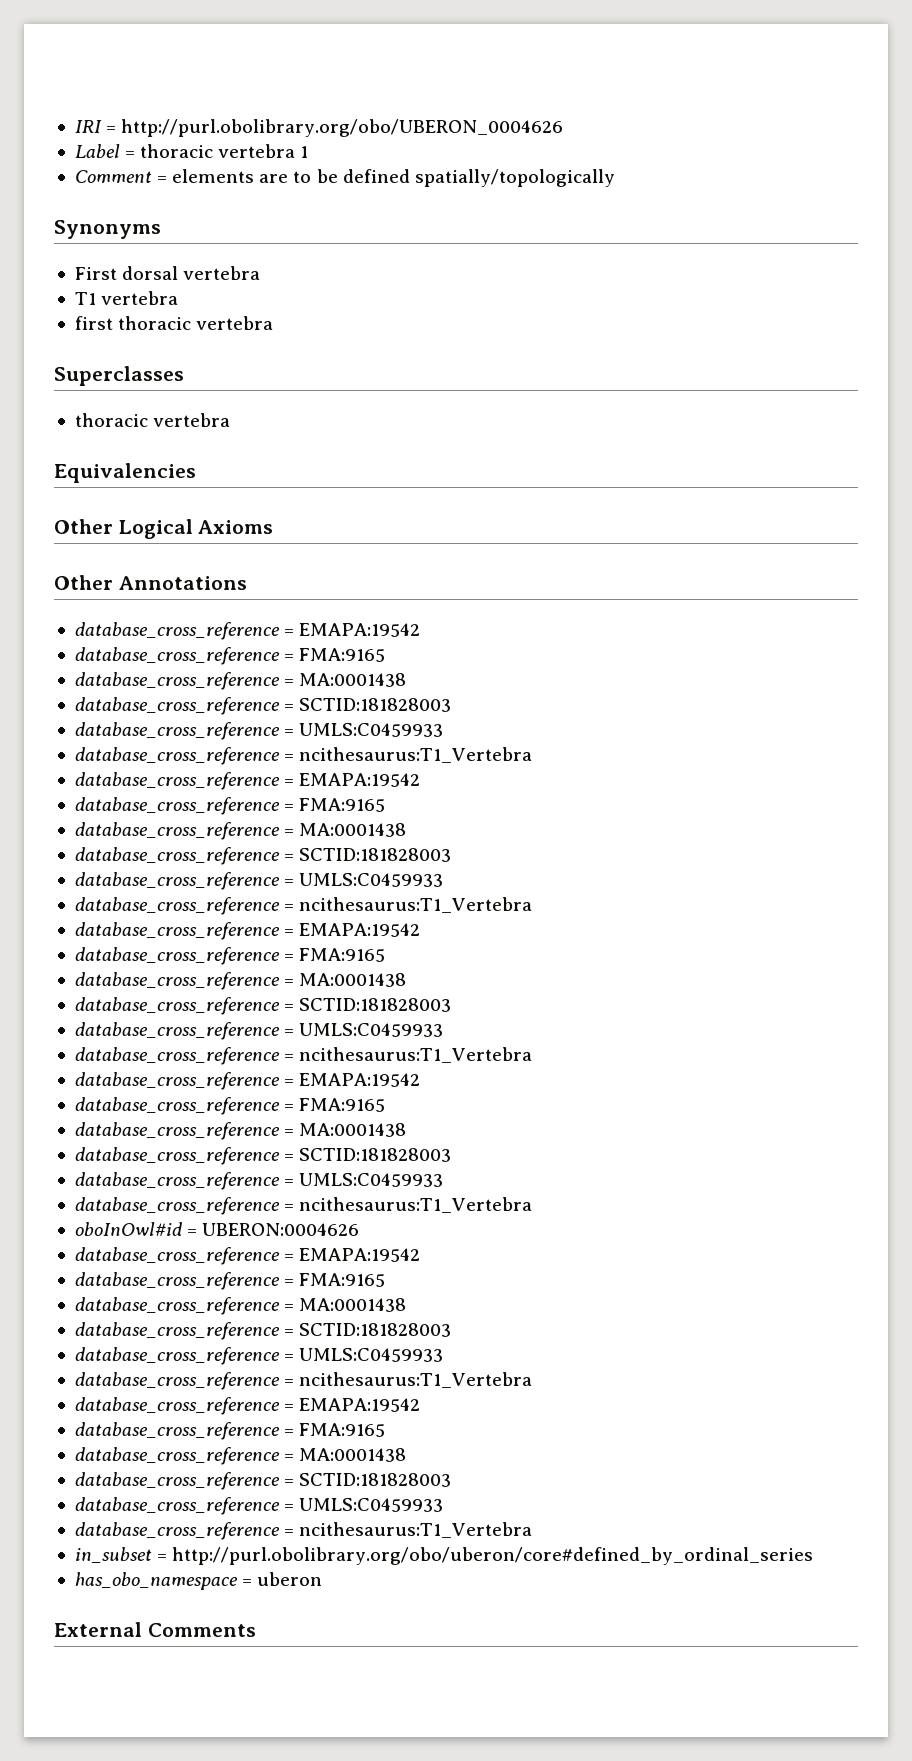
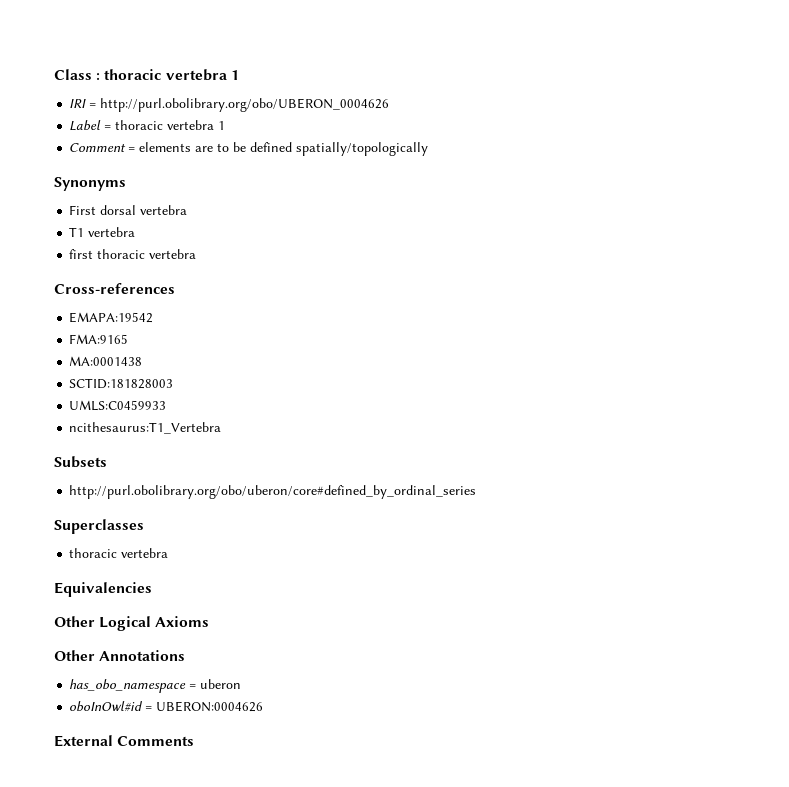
(74, 126) none -> [54,69,239,81] Class : thoracic vertebra 1 //
(274, 323) none -> [54,283,175,294] [69,312,154,323] [69,334,129,344] [69,356,143,366] [69,378,174,389] [69,400,167,411] [69,422,222,434] [54,456,107,468] [69,485,477,499] // Cross-references // EMAPA:19542 // FMA:9165 // MA:0001438 // SCTID:181828003 // UMLS:C0459933 // ncithesaurus:T1_Vertebra // Subsets // http://purl.obolibrary.org/obo/uberon/core#defined_by_ordinal_series
[74,622,421,640] [74,647,386,665] [74,672,407,690] [74,697,452,715] [74,722,444,740] [74,747,533,765] [74,772,421,790] [74,797,386,815] [74,822,407,840] [74,847,452,865] [74,872,444,890] [74,897,533,915] [74,922,421,940] [74,947,386,965] [74,972,407,990] [74,997,452,1015] [74,1022,444,1040] [74,1047,533,1065] [74,1072,421,1090] [74,1097,386,1115] [74,1122,407,1140] [74,1147,452,1165] [74,1172,444,1190] [74,1197,533,1215] [74,1222,360,1236] [74,1247,421,1265] [74,1272,386,1290] [74,1297,407,1315] [74,1322,452,1340] [74,1347,444,1365] [74,1372,533,1390] [74,1397,421,1415] [74,1422,386,1440] [74,1447,407,1465] [74,1472,452,1490] [74,1497,444,1515] [74,1522,533,1540] [74,1547,814,1565] [74,1572,323,1590] database_cross_reference = EMAPA:19542 // database_cross_reference = FMA:9165 // database_cross_reference = MA:0001438 // database_cross_reference = SCTID:181828003 // database_cross_reference = UMLS:C0459933 // database_cross_reference = ncithesaurus:T1_Vertebra // database_cross_reference = EMAPA:19542 // database_cross_reference = FMA:9165 // database_cross_reference = MA:0001438 // database_cross_reference = SCTID:181828003 // database_cross_reference = UMLS:C0459933 // database_cross_reference = ncithesaurus:T1_Vertebra // database_cross_reference = EMAPA:19542 // database_cross_reference = FMA:9165 // database_cross_reference = MA:0001438 // database_cross_reference = SCTID:181828003 // database_cross_reference = UMLS:C0459933 // database_cross_reference = ncithesaurus:T1_Vertebra // database_cross_reference = EMAPA:19542 // database_cross_reference = FMA:9165 // database_cross_reference = MA:0001438 // database_cross_reference = SCTID:181828003 // database_cross_reference = UMLS:C0459933 // database_cross_reference = ncithesaurus:T1_Vertebra // oboInOwl#id = UBERON:0004626 // database_cross_reference = EMAPA:19542 // database_cross_reference = FMA:9165 // database_cross_reference = MA:0001438 // database_cross_reference = SCTID:181828003 // database_cross_reference = UMLS:C0459933 // database_cross_reference = ncithesaurus:T1_Vertebra // database_cross_reference = EMAPA:19542 // database_cross_reference = FMA:9165 // database_cross_reference = MA:0001438 // database_cross_reference = SCTID:181828003 // database_cross_reference = UMLS:C0459933 // database_cross_reference = ncithesaurus:T1_Vertebra // in_subset = http://purl.obolibrary.org/obo/uberon/core#defined_by_ordinal_series // has_obo_namespace = uberon -> [69,679,242,693] [69,701,264,712] has_obo_namespace = uberon // oboInOwl#id = UBERON:0004626

